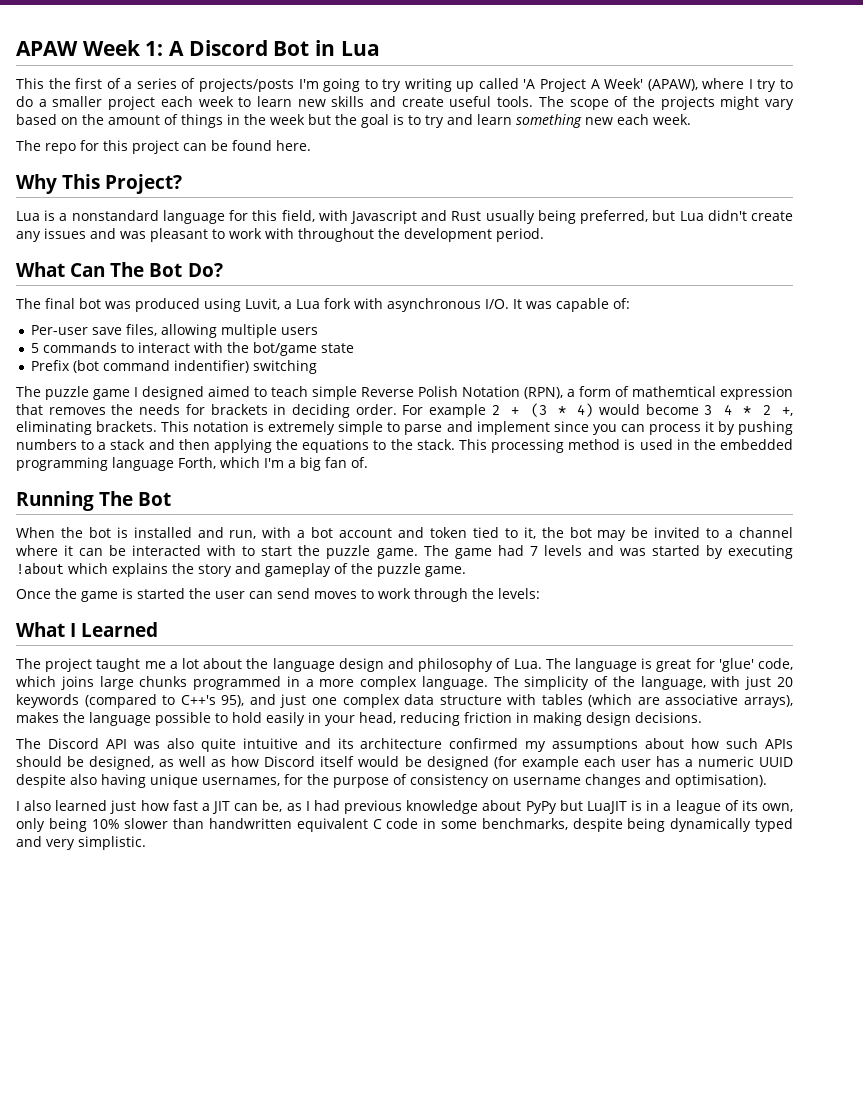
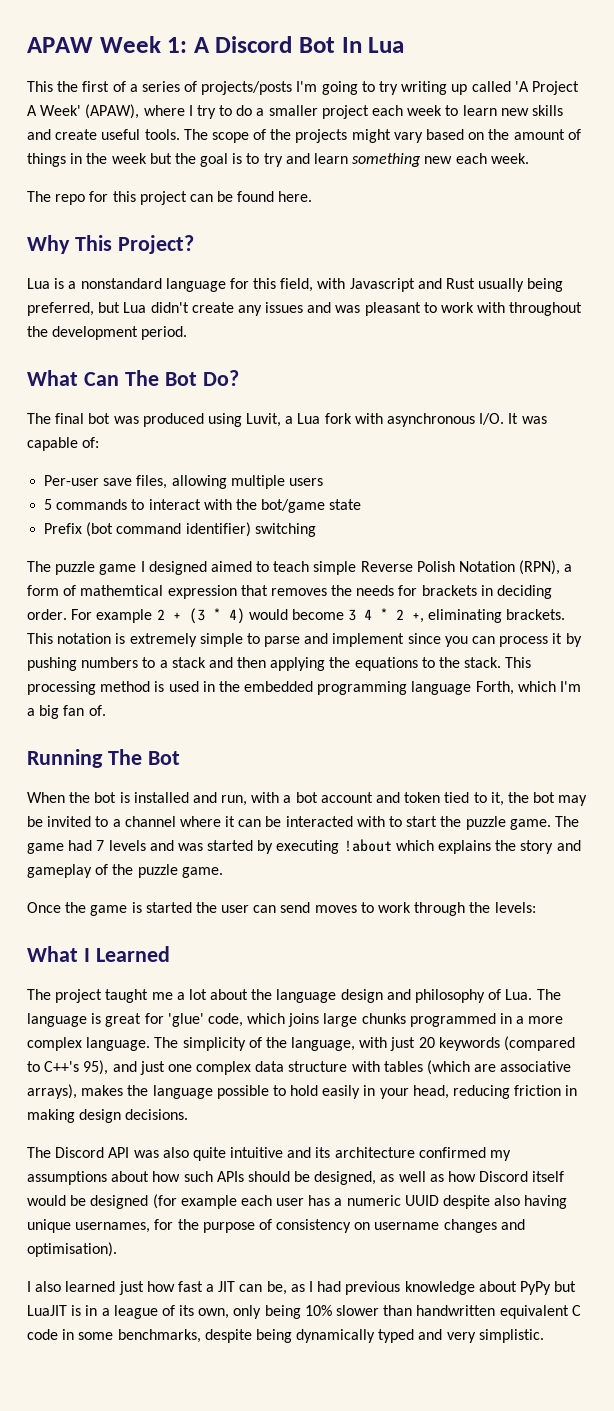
[314,40,335,56] in -> [341,37,362,53] In
[173,360,249,373] indentifier) -> [185,522,251,537] identifier)

